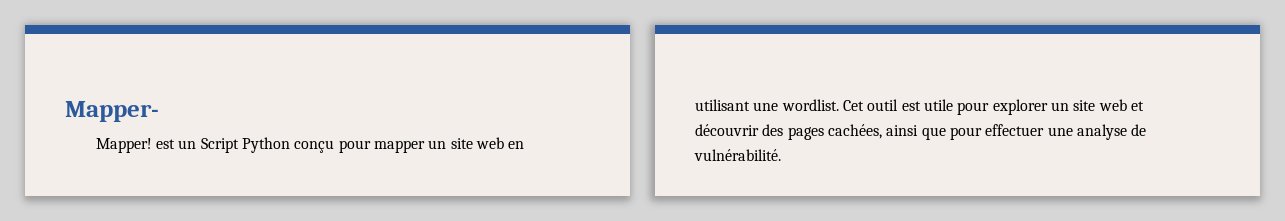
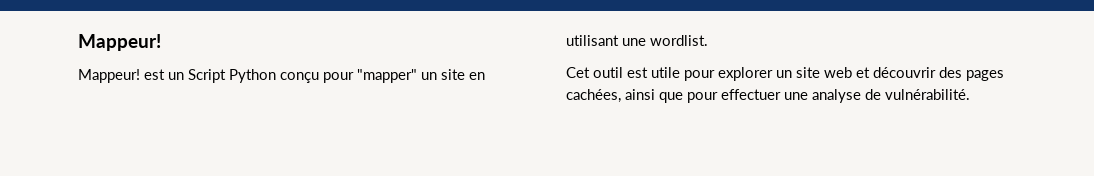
[65,101,159,122] [95,138,152,153] Mapper- // Mapper! -> [78,34,161,51] [78,69,140,83] Mappeur! // Mappeur!
[374,137,505,153] mapper un site web -> [357,69,465,83] "mapper" un site
(839, 105) none -> (708, 40) //

